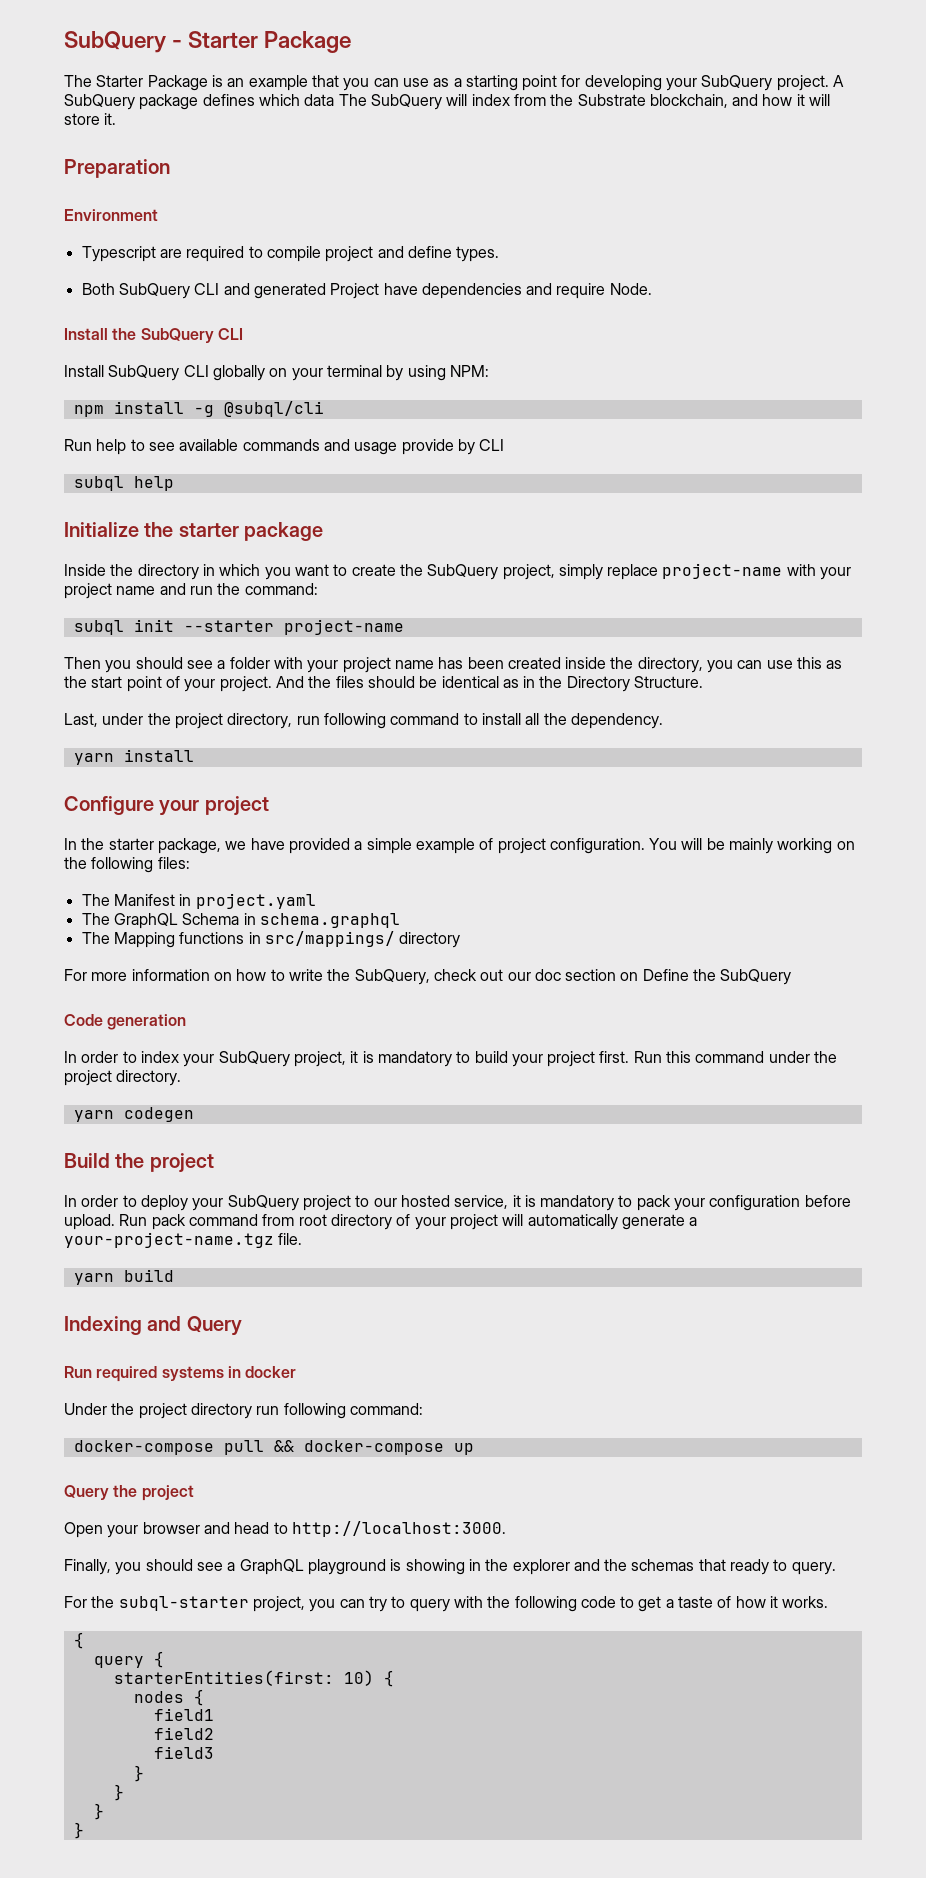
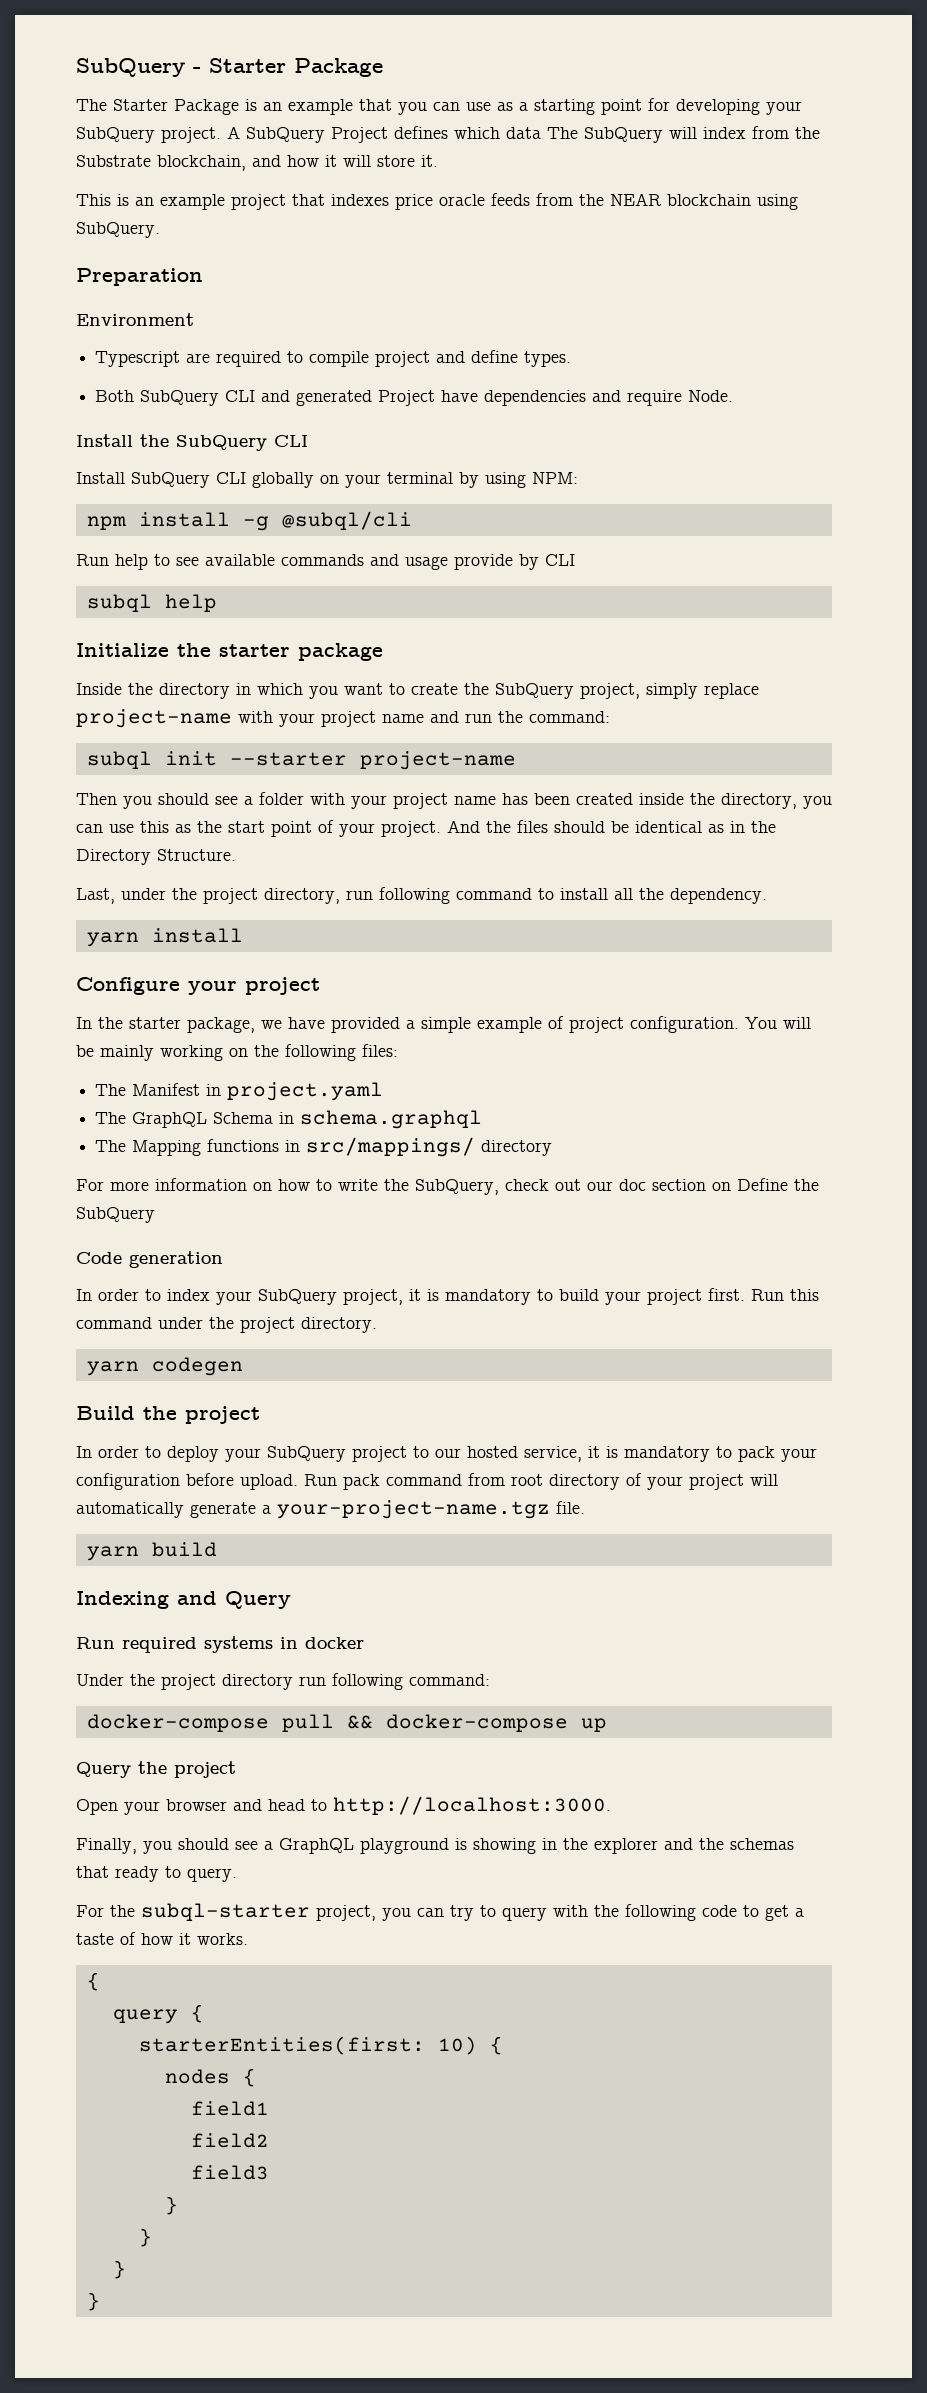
[139,94,199,110] package -> [331,127,388,143] Project
(117, 119) none -> [76,193,798,210] [76,222,160,238] // This is an example project that indexes price oracle feeds from the NEAR blockchain using SubQuery.

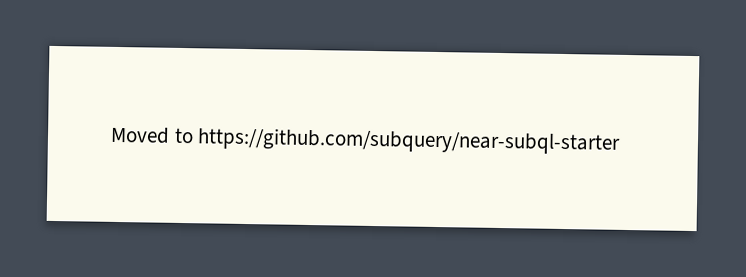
[76,58,383,77] [76,98,802,115] [76,126,820,143] [76,155,438,171] [76,193,798,210] [76,222,160,238] [76,268,203,286] [76,313,194,326] [95,350,572,367] [95,390,734,406] [76,434,308,451] [76,472,578,488] [86,511,412,531] [76,554,575,570] [86,594,217,612] [76,643,383,661] [76,683,759,699] [76,709,610,728] [86,751,516,770] [76,792,832,809] [76,820,776,837] [76,849,236,865] [76,887,767,904] [86,928,243,947] [76,977,320,995] [76,1016,811,1033] [76,1044,398,1061] [95,1082,384,1101] [95,1110,483,1129] [95,1137,553,1157] [76,1178,819,1195] [76,1207,155,1223] [76,1251,223,1268] [76,1288,819,1305] [76,1317,377,1333] [86,1357,243,1376] [76,1406,260,1424] [76,1446,817,1462] [76,1473,778,1490] [76,1500,585,1519] [86,1542,217,1561] [76,1591,291,1609] [76,1636,364,1653] [76,1673,490,1690] [86,1714,607,1732] [76,1761,236,1778] [76,1796,611,1815] [76,1838,794,1854] [76,1866,237,1882] [76,1903,804,1921] [76,1932,248,1945] [86,1972,100,1991] [112,2004,204,2024] [138,2036,503,2055] [164,2068,256,2087] [190,2101,269,2116] [190,2133,269,2148] [190,2165,269,2180] [164,2196,178,2215] [138,2228,152,2247] [112,2260,126,2279] [86,2292,100,2311] SubQuery - Starter Package // The Starter Package is an example that you can use as a starting point for developing your SubQuery project. A SubQuery Project defines which data The SubQuery will index from the Substrate blockchain, and how it will store it. // This is an example project that indexes price oracle feeds from the NEAR blockchain using SubQuery. // Preparation // Environment // Typescript are required to compile project and define types. // Both SubQuery CLI and generated Project have dependencies and require Node. // Install the SubQuery CLI // Install SubQuery CLI globally on your terminal by using NPM: // npm install -g @subql/cli // Run help to see available commands and usage provide by CLI // subql help // Initialize the starter package // Inside the directory in which you want to create the SubQuery project, simply replace project-name with your project name and run the command: // subql init --starter project-name // Then you should see a folder with your project name has been created inside the directory, you can use this as the start point of your project. And the files should be identical as in the Directory Structure. // Last, under the project directory, run following command to install all the dependency. // yarn install // Configure your project // In the starter package, we have provided a simple example of project configuration. You will be mainly working on the following files: // The Manifest in project.yaml // The GraphQL Schema in schema.graphql // The Mapping functions in src/mappings/ directory // For more information on how to write the SubQuery, check out our doc section on Define the SubQuery // Code generation // In order to index your SubQuery project, it is mandatory to build your project first. Run this command under the project directory. // yarn codegen // Build the project // In order to deploy your SubQuery project to our hosted service, it is mandatory to pack your configuration before upload. Run pack command from root directory of your project will automatically generate a your-project-name.tgz file. // yarn build // Indexing and Query // Run required systems in docker // Under the project directory run following command: // docker-compose pull && docker-compose up // Query the project // Open your browser and head to http://localhost:3000. // Finally, you should see a GraphQL playground is showing in the explorer and the schemas that ready to query. // For the subql-starter project, you can try to query with the following code to get a taste of how it works. // { // query { // starterEntities(first: 10) { // nodes { // field1 // field2 // field3 // } // } // } // } -> [110,126,622,155] Moved to https://github.com/subquery/near-subql-starter

